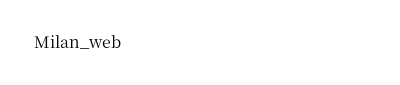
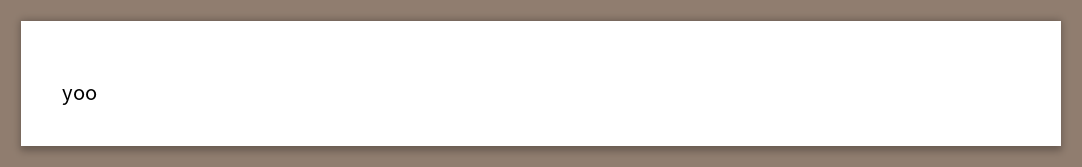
[34,35,121,49] Milan_web -> [62,89,97,105] yoo

